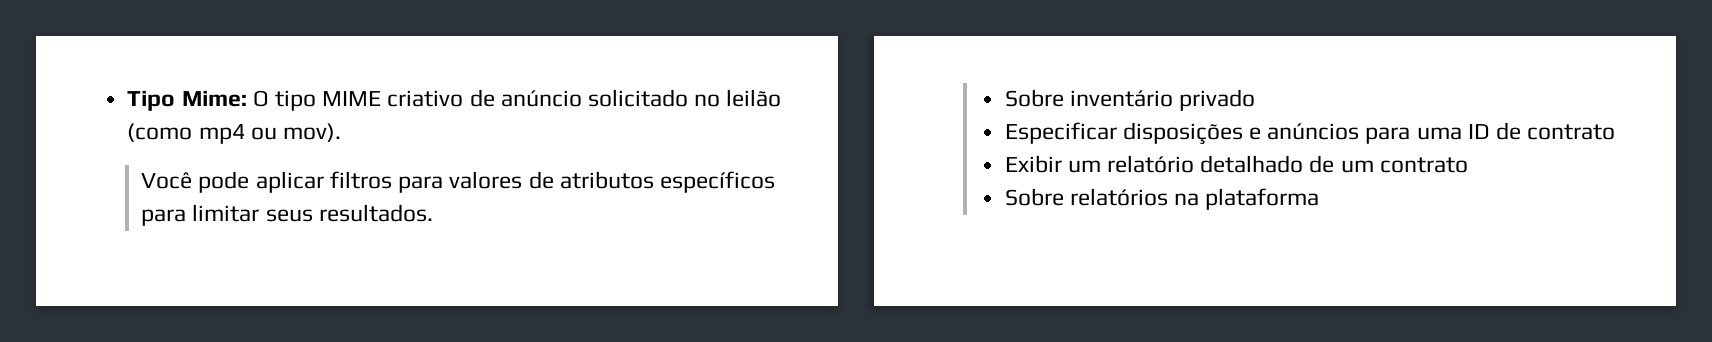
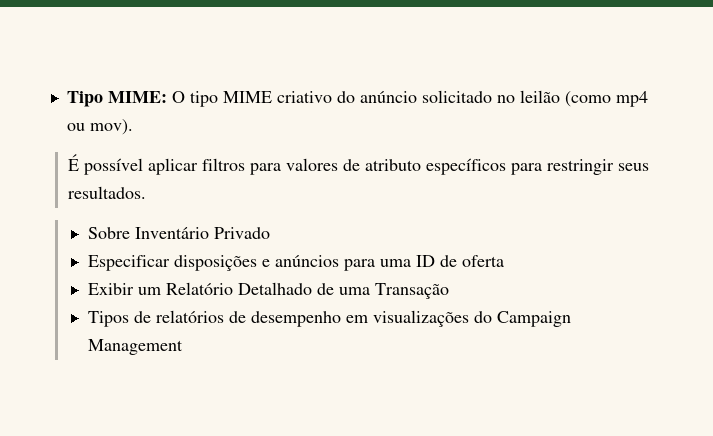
[181,90,247,107] Mime: -> [107,91,167,103] MIME:
[469,89,495,107] de -> [336,91,355,103] do
[141,171,250,193] Você pode -> [67,154,143,175] É possível
[559,171,654,189] atributos -> [364,159,421,171] atributo
[192,204,260,222] limitar -> [546,159,614,175] restringir
[1069,89,1255,111] inventário privado -> [134,227,270,239] Inventário Privado
[1527,124,1616,140] contrato -> [461,255,504,267] oferta
[1106,155,1468,173] [1004,188,1320,210] relatório detalhado de um contrato // Sobre relatórios na plataforma -> [165,282,449,299] [87,310,571,327] [87,339,183,355] Relatório Detalhado de uma Transação // Tipos de relatórios de desempenho em visualizações do Campaign Management

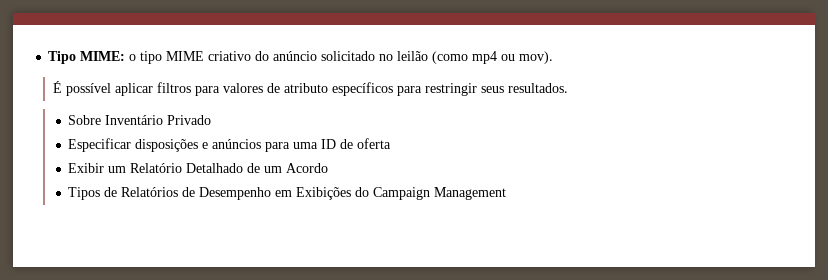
[171,91,185,103] O -> [129,54,137,61] o
[338,283,449,299] uma Transação -> [264,163,329,173] um Acordo
[155,310,469,327] relatórios de desempenho em visualizações -> [121,187,352,200] Relatórios de Desempenho em Exibições

